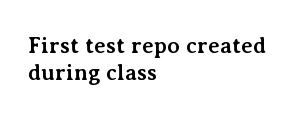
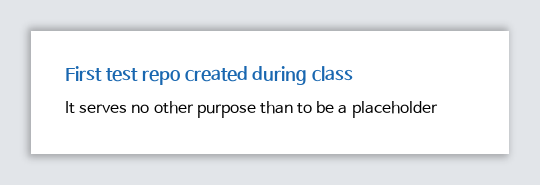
(157, 72) none -> [65,101,438,118] // It serves no other purpose than to be a placeholder

